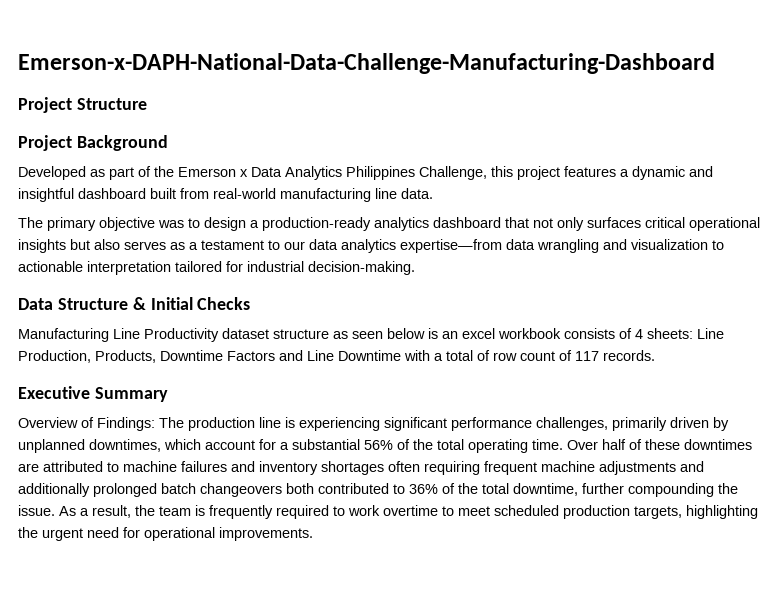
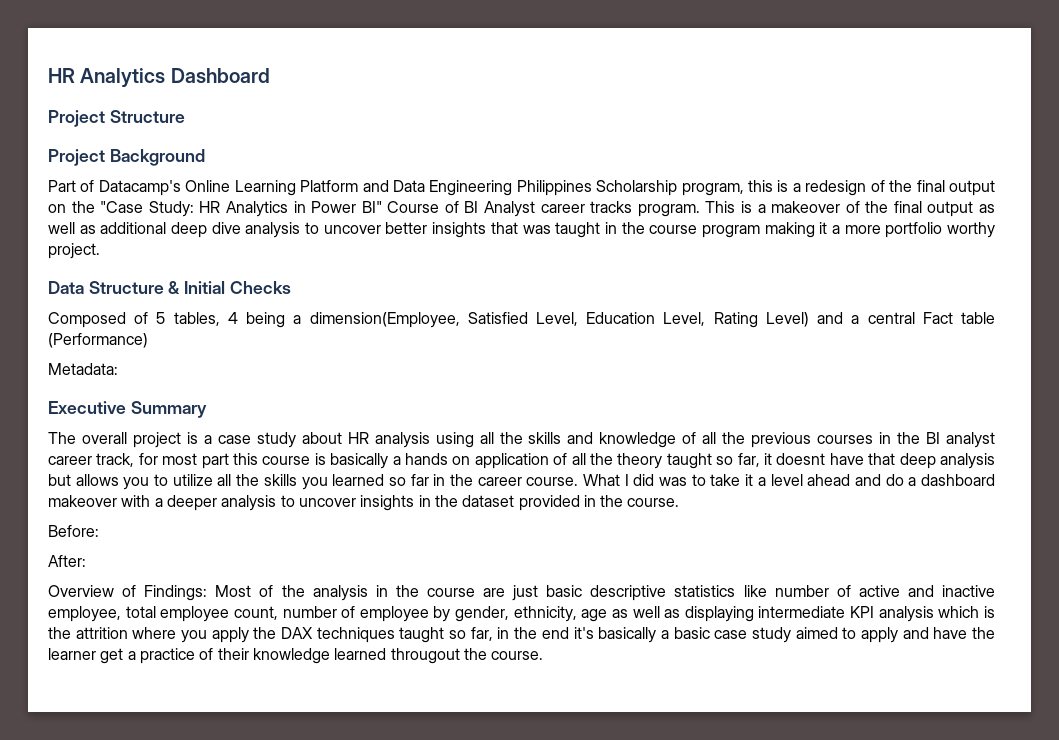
[18,53,715,74] Emerson-x-DAPH-National-Data-Challenge-Manufacturing-Dashboard -> [48,68,270,88] HR Analytics Dashboard
[18,166,713,180] [18,188,433,202] [18,217,760,231] [18,239,724,253] [18,261,415,275] Developed as part of the Emerson x Data Analytics Philippines Challenge, this project features a dynamic and insightful dashboard built from real-world manufacturing line data. // The primary objective was to design a production-ready analytics dashboard that not only surfaces critical operational insights but also serves as a testament to our data analytics expertise—from data wrangling and visualization to actionable interpretation tailored for industrial decision-making. -> [48,180,996,196] [48,201,996,217] [48,222,995,238] [48,243,100,259] Part of Datacamp's Online Learning Platform and Data Engineering Philippines Scholarship program, this is a redesign of the final output on the "Case Study: HR Analytics in Power BI" Course of BI Analyst career tracks program. This is a makeover of the final output as well as additional deep dive analysis to uncover better insights that was taught in the course program making it a more portfolio worthy project.
[18,328,724,342] [18,350,655,363] [18,386,168,402] [18,417,729,431] [18,439,752,453] [18,461,704,475] [18,483,738,497] [18,505,758,519] [18,527,313,541] Manufacturing Line Productivity dataset structure as seen below is an excel workbook consists of 4 sheets: Line Production, Products, Downtime Factors and Line Downtime with a total of row count of 117 records. // Executive Summary // Overview of Findings: The production line is experiencing significant performance challenges, primarily driven by unplanned downtimes, which account for a substantial 56% of the total operating time. Over half of these downtimes are attributed to machine failures and inventory shortages often requiring frequent machine adjustments and additionally prolonged batch changeovers both contributed to 36% of the total downtime, further compounding the issue. As a result, the team is frequently required to work overtime to meet scheduled production targets, highlighting the urgent need for operational improvements. -> [48,312,995,328] [48,333,148,348] [48,363,118,375] [48,401,207,418] [48,432,996,448] [48,453,995,469] [48,474,996,490] [48,495,680,511] [48,525,99,537] [48,555,86,567] [48,585,996,601] [48,606,996,622] [48,627,995,643] [48,648,544,664] Composed of 5 tables, 4 being a dimension(Employee, Satisfied Level, Education Level, Rating Level) and a central Fact table (Performance) // Metadata: // Executive Summary // The overall project is a case study about HR analysis using all the skills and knowledge of all the previous courses in the BI analyst career track, for most part this course is basically a hands on application of all the theory taught so far, it doesnt have that deep analysis but allows you to utilize all the skills you learned so far in the career course. What I did was to take it a level ahead and do a dashboard makeover with a deeper analysis to uncover insights in the dataset provided in the course. // Before: // After: // Overview of Findings: Most of the analysis in the course are just basic descriptive statistics like number of active and inactive employee, total employee count, number of employee by gender, ethnicity, age as well as displaying intermediate KPI analysis which is the attrition where you apply the DAX techniques taught so far, in the end it's basically a basic case study aimed to apply and have the learner get a practice of their knowledge learned througout the course.

